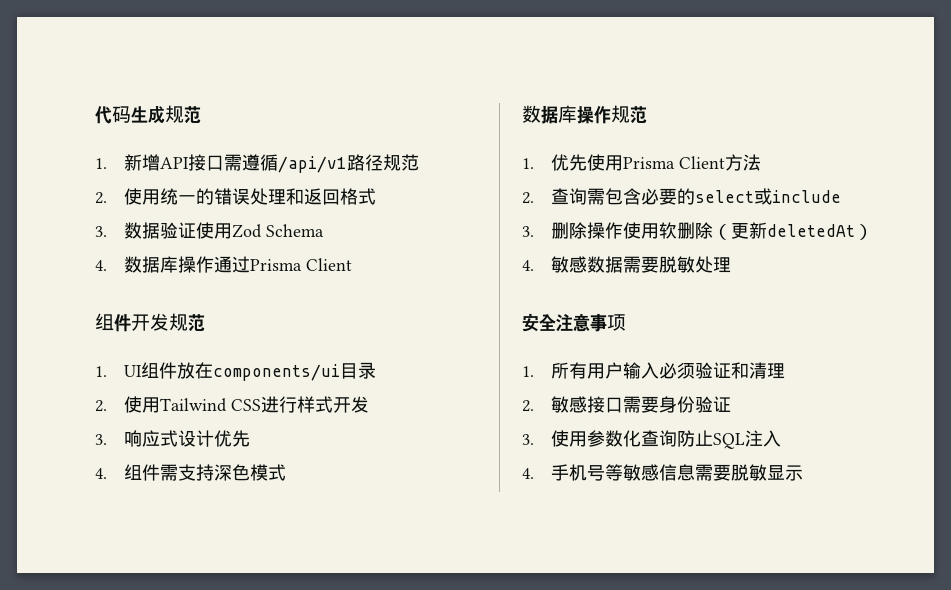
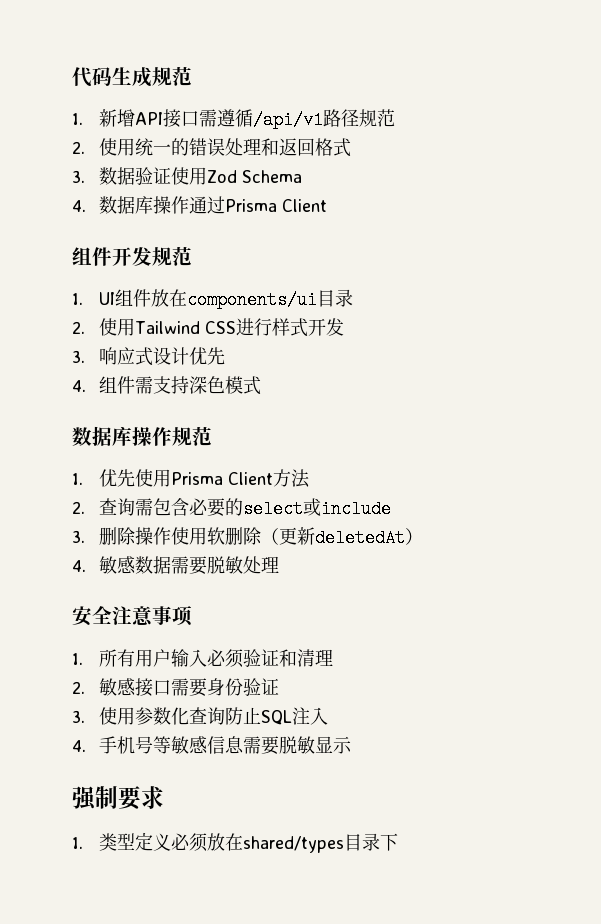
(803, 473) none -> [72,786,164,811] [72,832,398,853] // 强制要求 // 1.类型定义必须放在shared/types目录下

